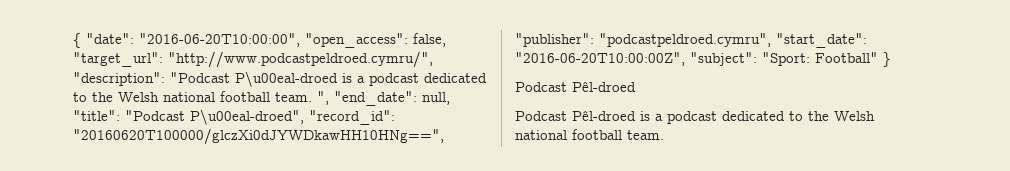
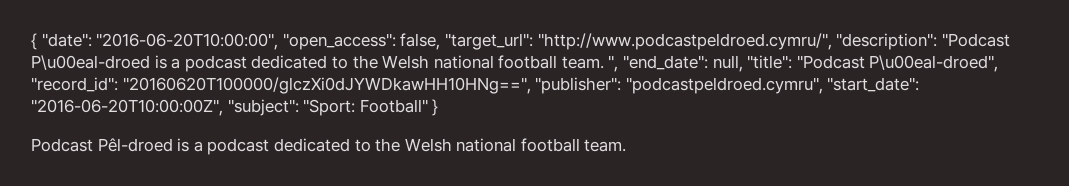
[515,110,636,121] // Podcast Pêl-droed -> (173, 145) none

